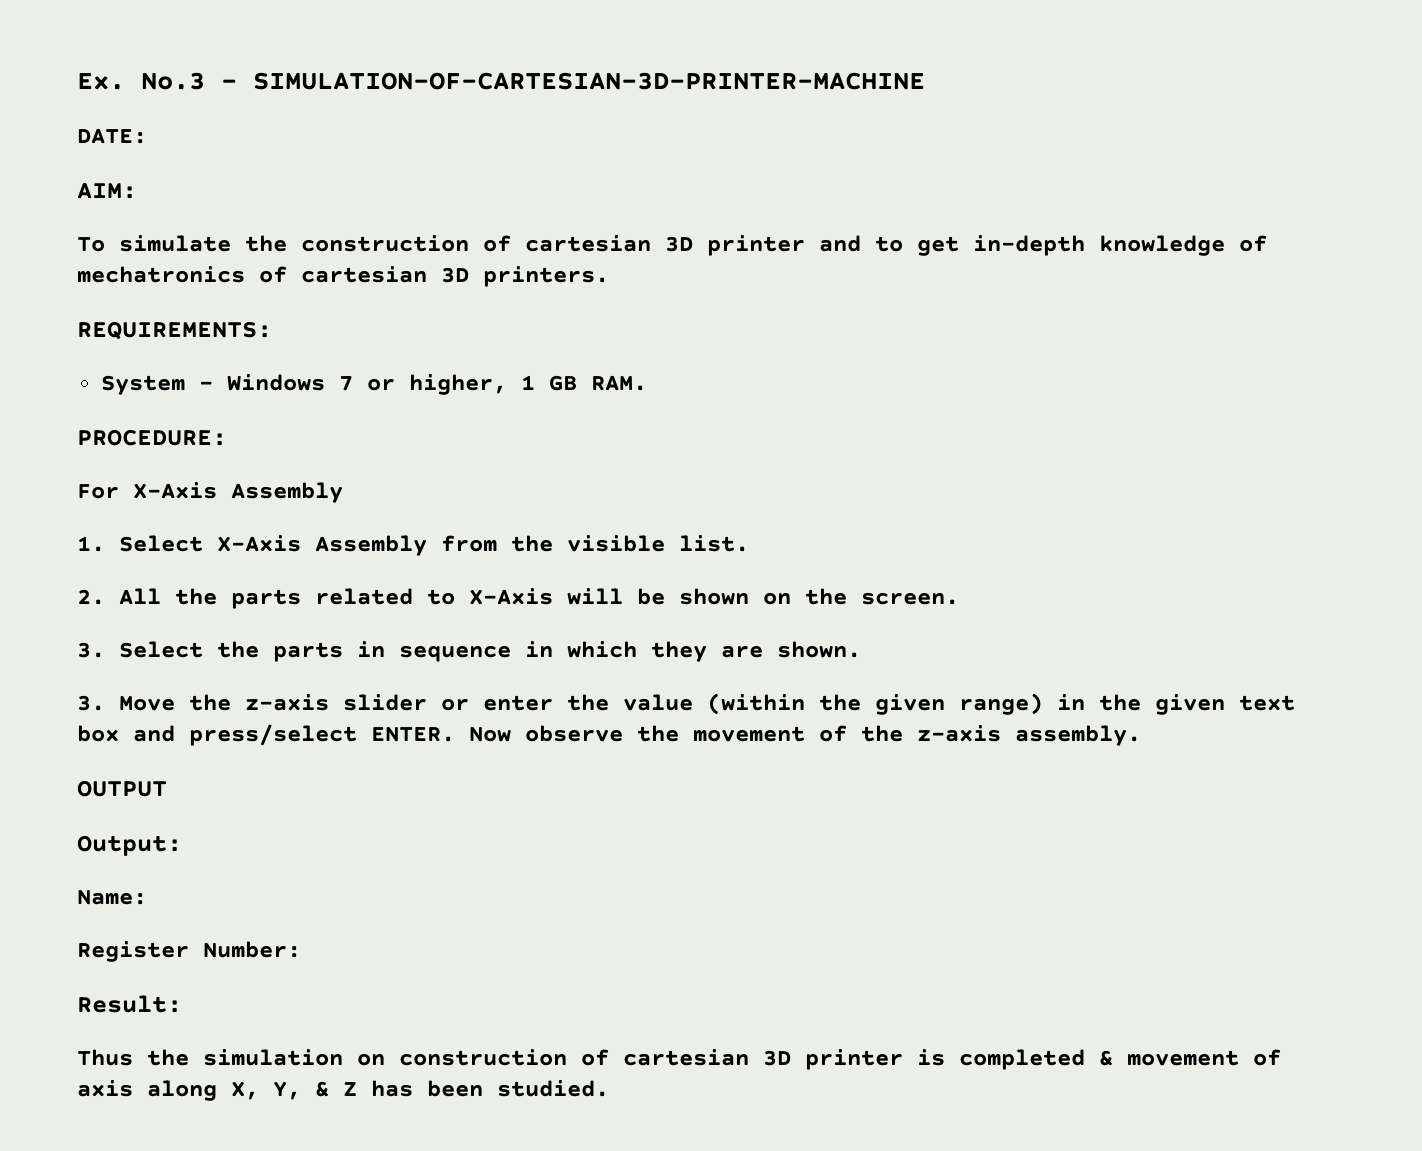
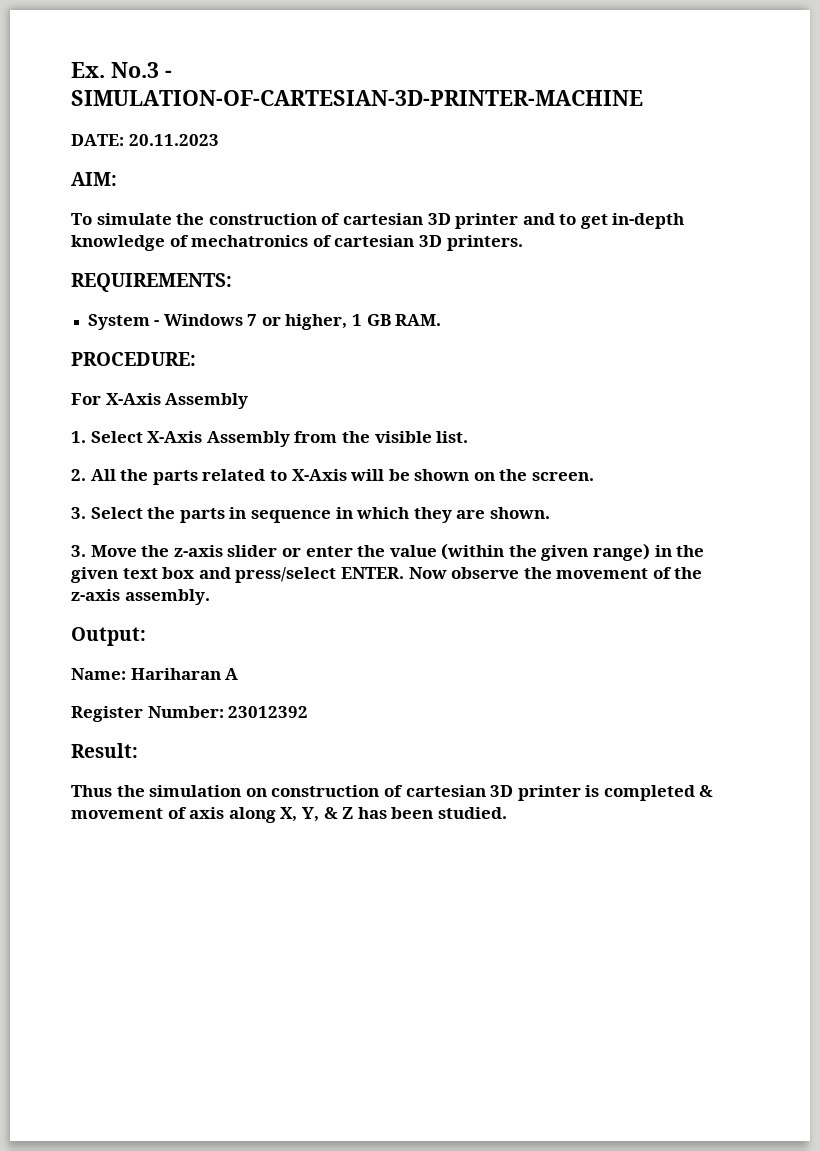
(147, 136) none -> [128,134,219,146] 20.11.2023
[77,780,167,797] // OUTPUT -> (210, 597) none
(147, 897) none -> [130,668,239,680] Hariharan A
(301, 949) none -> [228,706,309,718] 23012392

